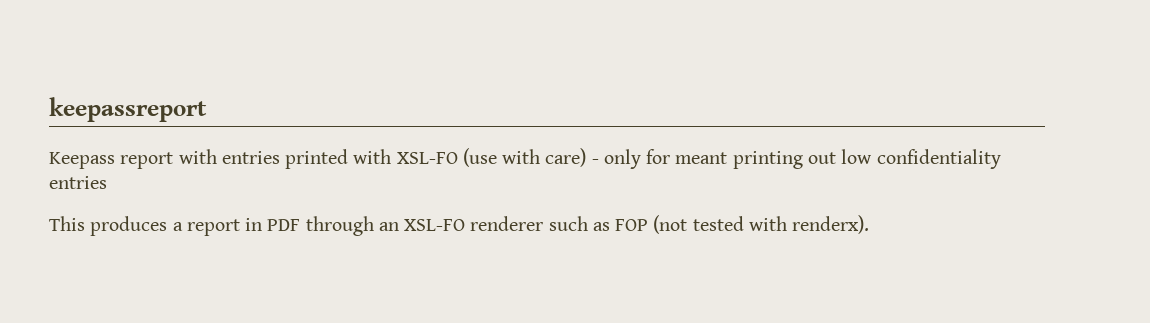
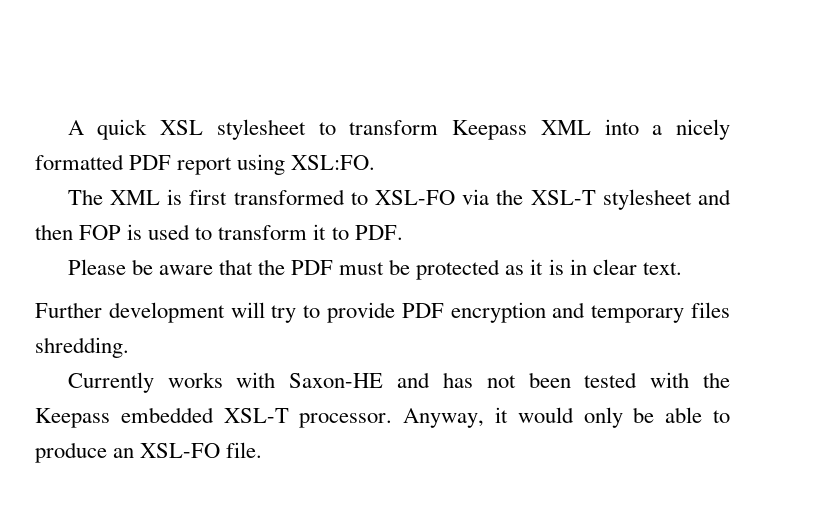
[49,97,207,122] [49,148,1001,169] [49,176,107,189] [49,215,870,236] keepassreport // Keepass report with entries printed with XSL-FO (use with care) - only for meant printing out low confidentiality entries // This produces a report in PDF through an XSL-FO renderer such as FOP (not tested with renderx). -> [67,119,731,140] [35,154,376,175] [67,189,731,210] [35,224,403,240] [67,259,682,280] [35,302,730,323] [35,337,129,358] [67,372,730,393] [35,407,730,428] [35,442,263,463] A quick XSL stylesheet to transform Keepass XML into a nicely formatted PDF report using XSL:FO. // The XML is first transformed to XSL-FO via the XSL-T stylesheet and then FOP is used to transform it to PDF. // Please be aware that the PDF must be protected as it is in clear text. // Further development will try to provide PDF encryption and temporary files shredding. // Currently works with Saxon-HE and has not been tested with the Keepass embedded XSL-T processor. Anyway, it would only be able to produce an XSL-FO file.

